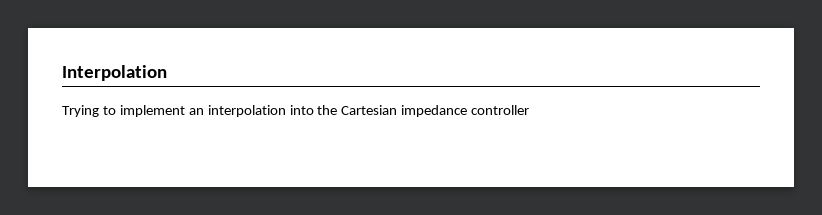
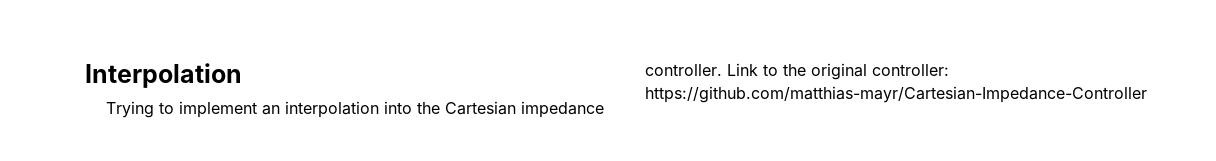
[471,105,530,115] controller -> [645,63,949,80] [645,86,1147,103] controller. Link to the original controller: https://github.com/matthias-mayr/Cartesian-Impedance-Controller

